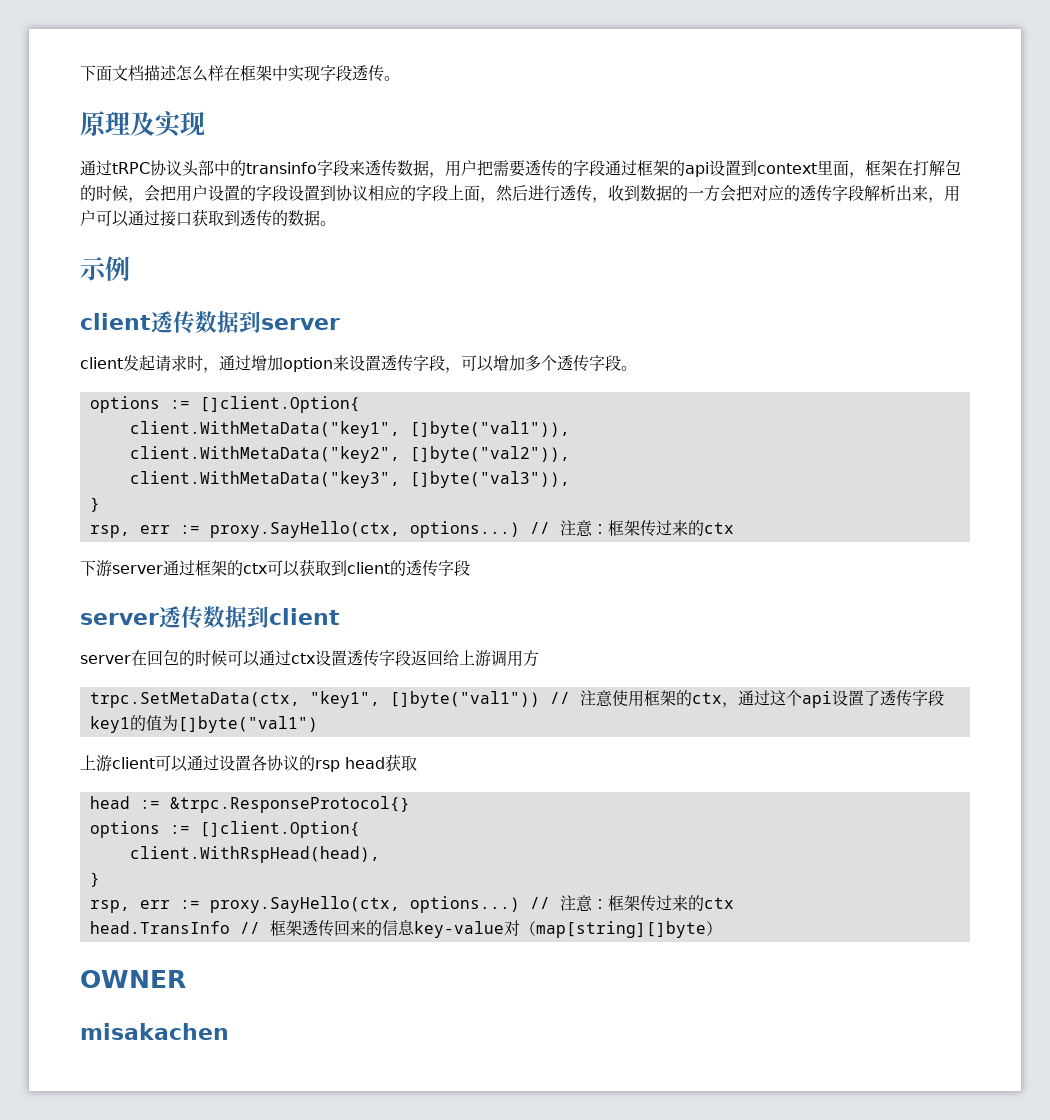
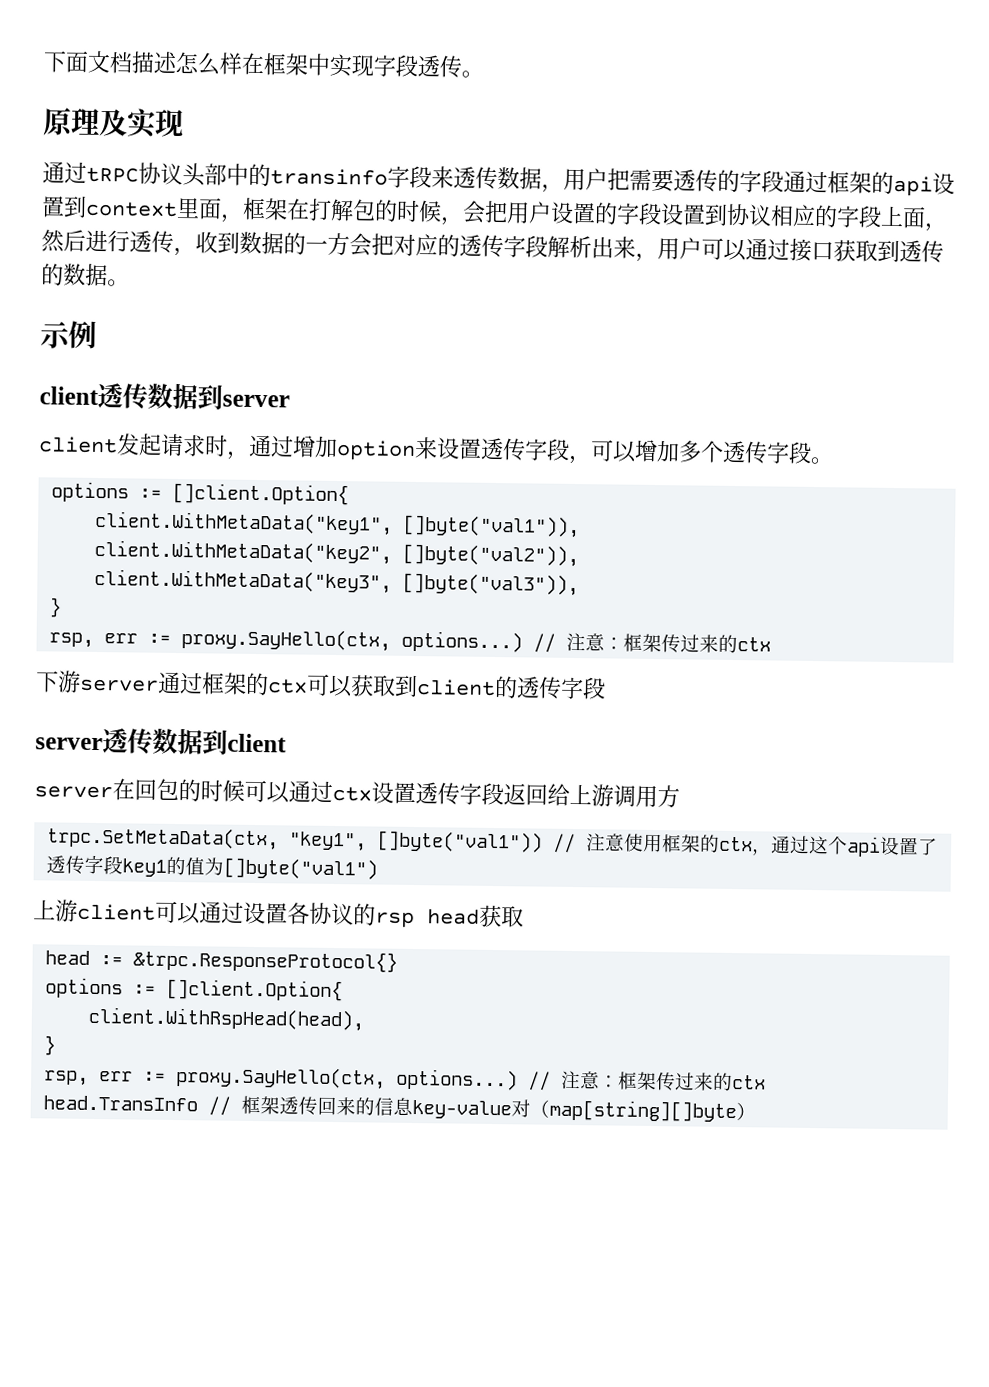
[80,970,186,988] [80,1023,229,1040] // OWNER // misakachen -> (757, 1111) none

